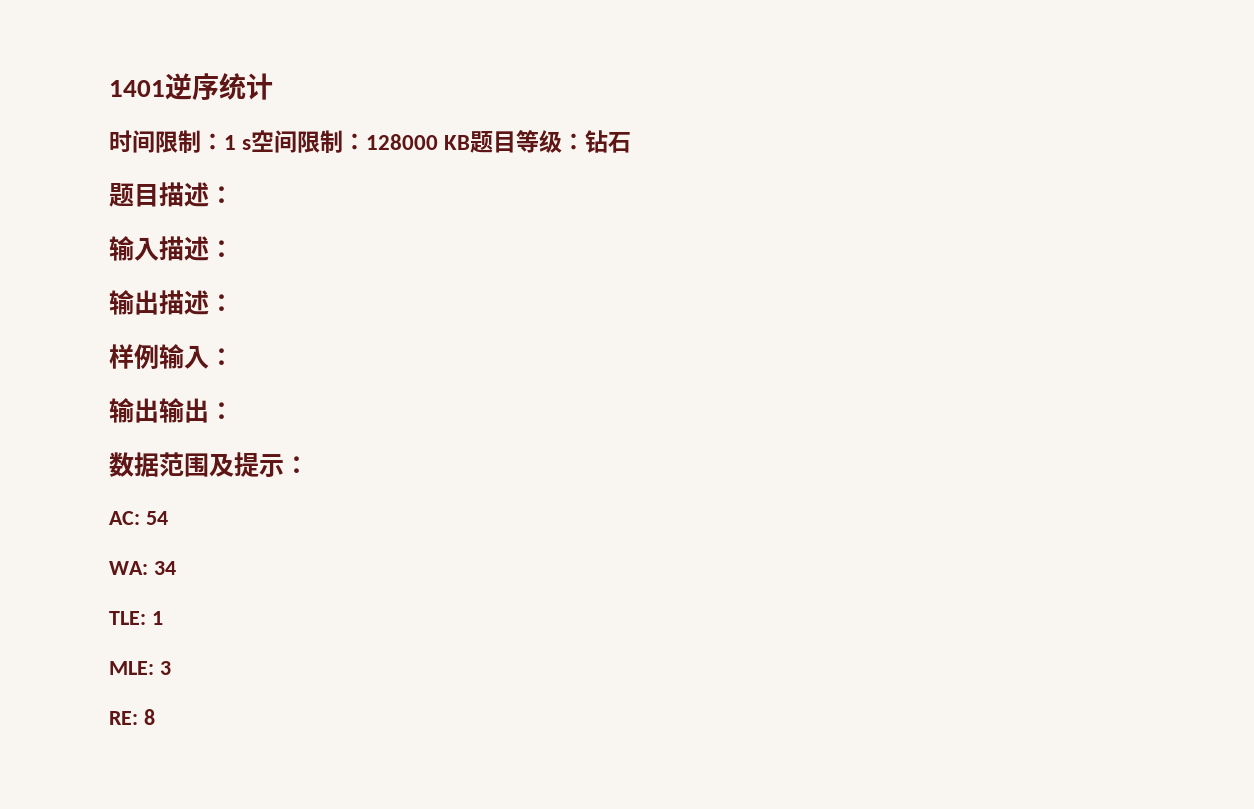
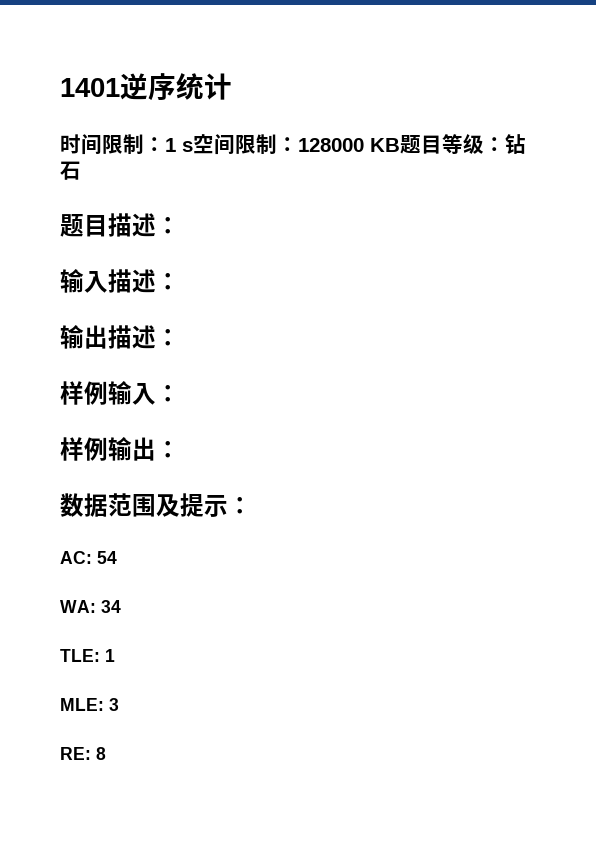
[109,398,159,423] 输出 -> [60,437,108,461] 样例

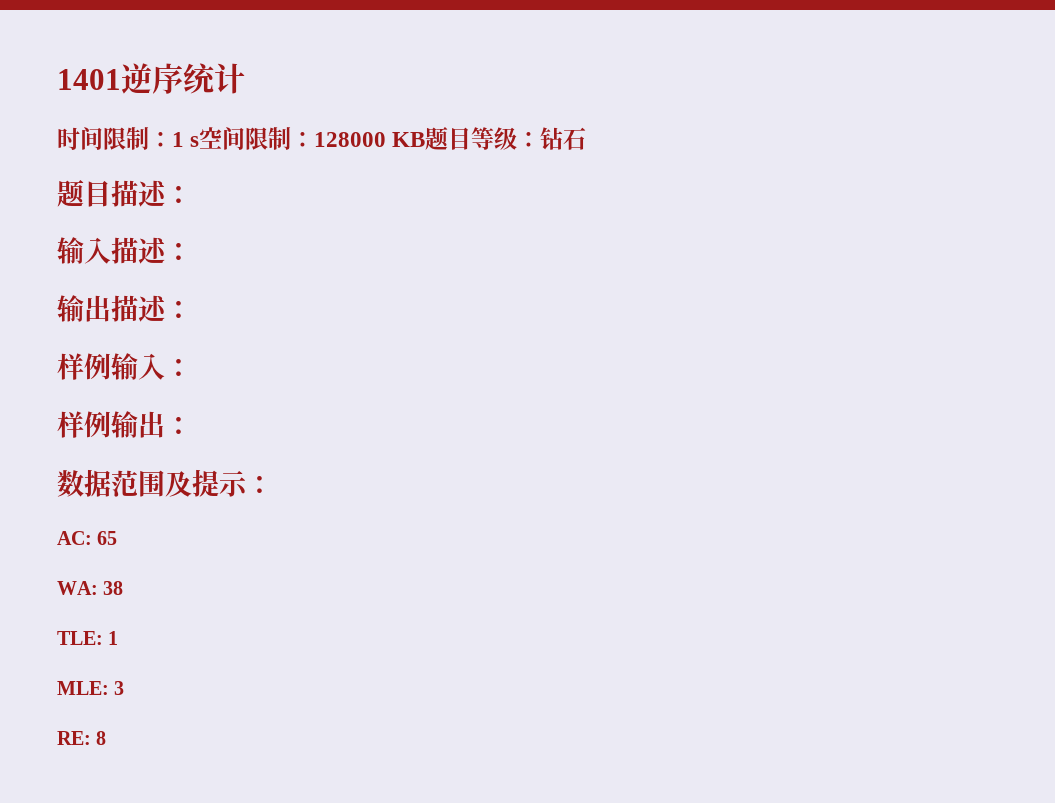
[97,551,117,564] 54 -> [97,531,118,545] 65
[101,600,121,613] 34 -> [103,581,124,595] 38

